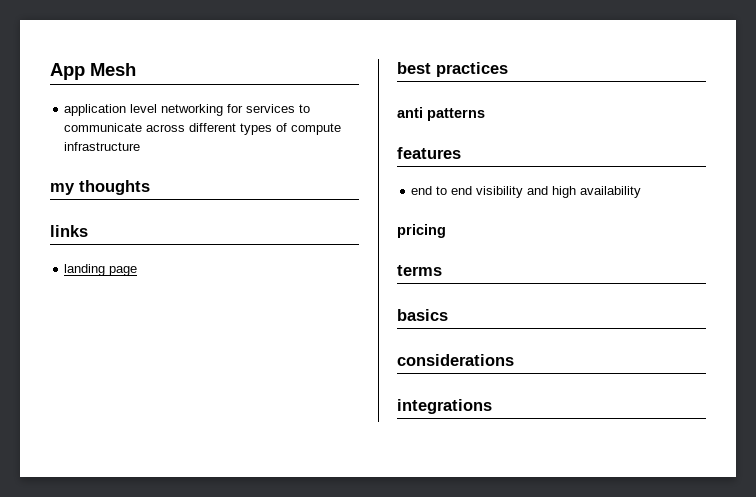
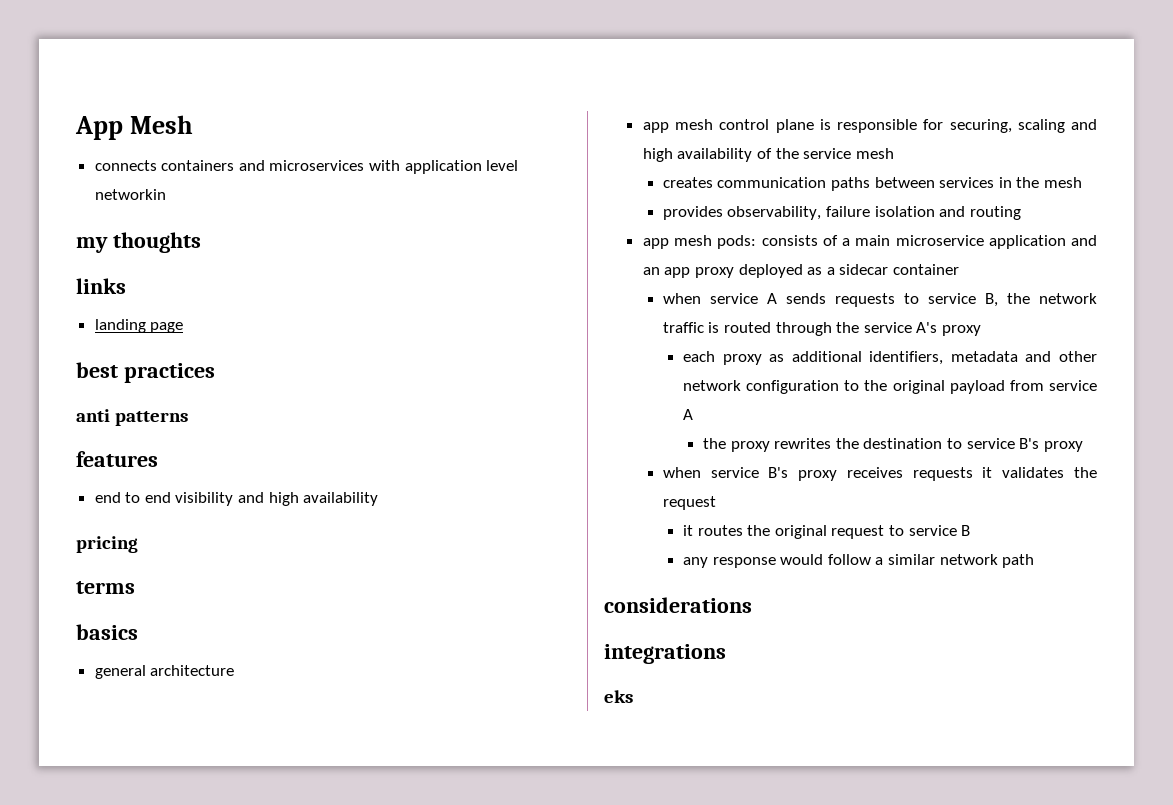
[64,104,311,116] [64,123,342,135] [64,142,141,151] application level networking for services to communicate across different types of compute infrastructure -> [94,160,519,174] [94,189,166,200] connects containers and microservices with application level networkin
(448, 315) none -> [94,665,235,679] [642,119,1097,133] [642,148,894,162] [662,177,1082,191] [662,206,1021,220] [642,235,1097,249] [642,264,959,278] [662,293,1097,307] [662,322,981,336] [682,351,1097,365] [682,380,1097,394] [682,409,693,420] [703,438,1083,452] [662,467,1097,481] [662,496,716,510] [682,525,971,539] [682,554,1035,568] // general architecture // app mesh control plane is responsible for securing, scaling and high availability of the service mesh // creates communication paths between services in the mesh // provides observability, failure isolation and routing // app mesh pods: consists of a main microservice application and an app proxy deployed as a sidecar container // when service A sends requests to service B, the network traffic is routed through the service A's proxy // each proxy as additional identifiers, metadata and other network configuration to the original payload from service A // the proxy rewrites the destination to service B's proxy // when service B's proxy receives requests it validates the request // it routes the original request to service B // any response would follow a similar network path
(492, 406) none -> [604,690,633,703] // eks

